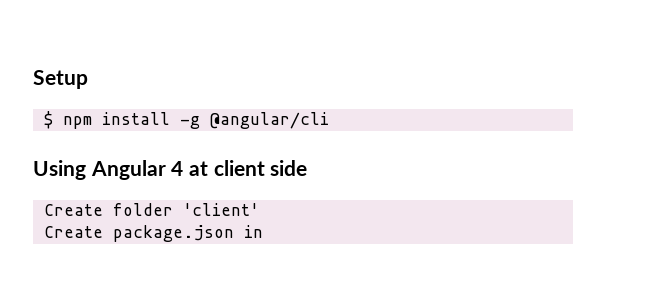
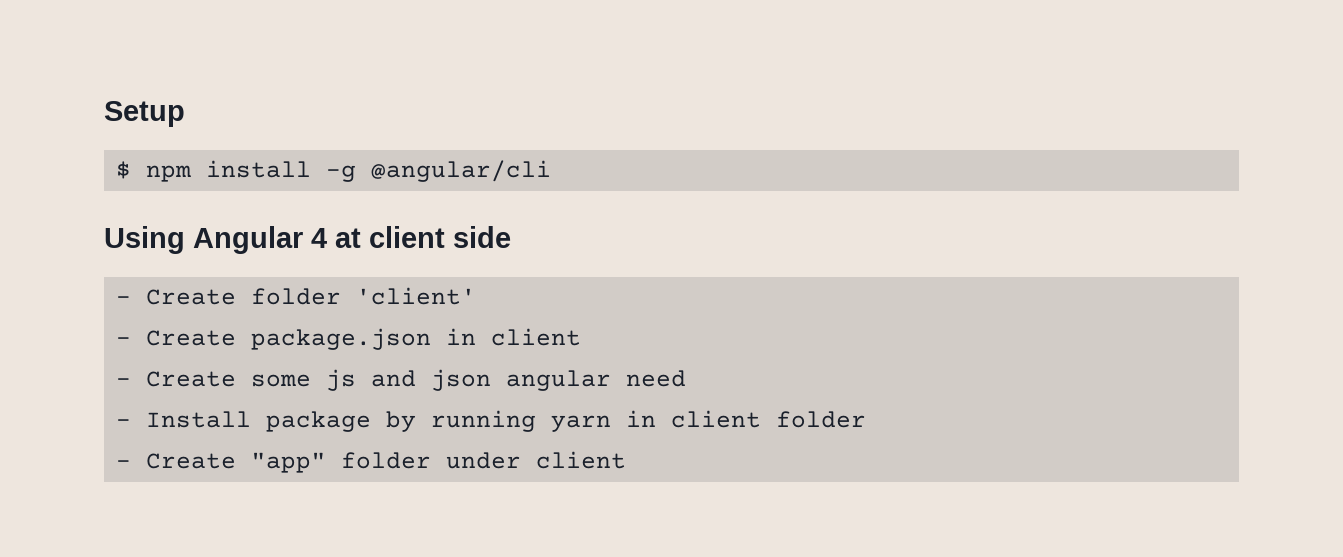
(308, 168) none -> [116,296,132,304] -
(260, 209) none -> [116,337,132,345] -
(264, 231) none -> [491,328,582,346] [116,369,687,391] [116,410,867,432] [116,451,627,473] client // - Create some js and json angular need // - Install package by running yarn in client folder // - Create "app" folder under client

